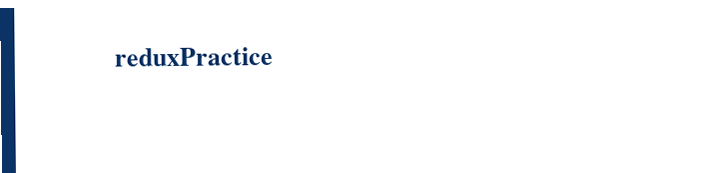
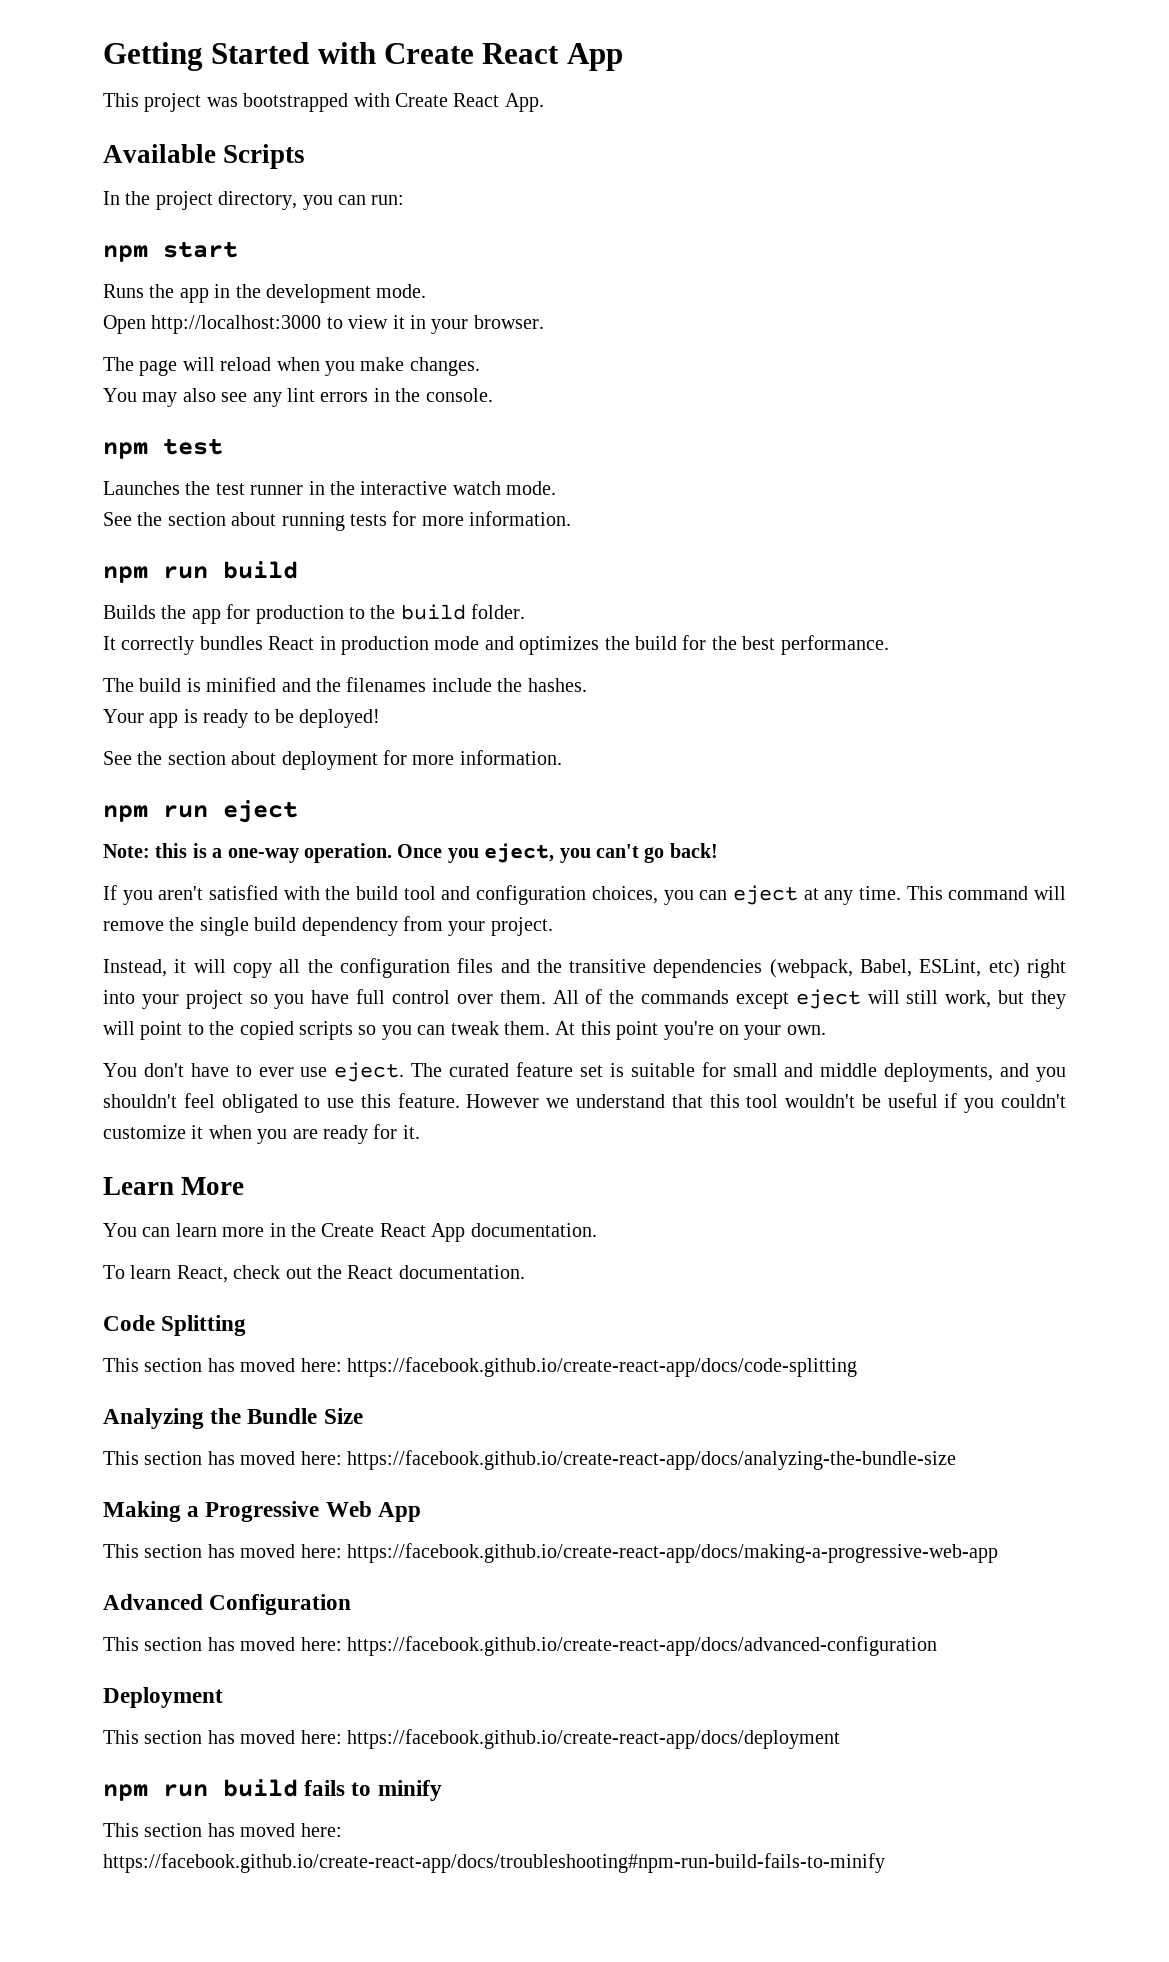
[114,46,273,67] reduxPractice -> [103,42,623,71] [103,93,544,112] [103,144,306,169] [103,191,405,210] [103,241,238,262] [103,284,427,303] [103,315,544,334] [103,357,480,376] [103,388,493,407] [103,438,223,459] [103,481,557,495] [103,511,572,531] [103,561,298,583] [103,604,526,624] [103,635,889,655] [103,677,587,692] [103,709,381,728] [103,750,562,770] [103,800,298,823] [103,843,718,863] [103,885,1067,905] [103,916,553,936] [103,958,1066,978] [103,989,1067,1009] [103,1021,826,1040] [103,1062,1067,1082] [103,1093,1067,1113] [103,1124,420,1144] [103,1177,245,1195] [103,1223,597,1242] [103,1265,525,1283] [103,1315,247,1336] [103,1357,857,1377] [103,1408,363,1429] [103,1450,956,1470] [103,1501,421,1522] [103,1543,998,1563] [103,1594,352,1615] [103,1636,937,1656] [103,1687,223,1708] [103,1729,840,1749] [103,1779,442,1801] [103,1823,342,1837] [103,1853,885,1873] Getting Started with Create React App // This project was bootstrapped with Create React App. // Available Scripts // In the project directory, you can run: // npm start // Runs the app in the development mode. // Open http://localhost:3000 to view it in your browser. // The page will reload when you make changes. // You may also see any lint errors in the console. // npm test // Launches the test runner in the interactive watch mode. // See the section about running tests for more information. // npm run build // Builds the app for production to the build folder. // It correctly bundles React in production mode and optimizes the build for the best performance. // The build is minified and the filenames include the hashes. // Your app is ready to be deployed! // See the section about deployment for more information. // npm run eject // Note: this is a one-way operation. Once you eject, you can't go back! // If you aren't satisfied with the build tool and configuration choices, you can eject at any time. This command will remove the single build dependency from your project. // Instead, it will copy all the configuration files and the transitive dependencies (webpack, Babel, ESLint, etc) right into your project so you have full control over them. All of the commands except eject will still work, but they will point to the copied scripts so you can tweak them. At this point you're on your own. // You don't have to ever use eject. The curated feature set is suitable for small and middle deployments, and you shouldn't feel obligated to use this feature. However we understand that this tool wouldn't be useful if you couldn't customize it when you are ready for it. // Learn More // You can learn more in the Create React App documentation. // To learn React, check out the React documentation. // Code Splitting // This section has moved here: https://facebook.github.io/create-react-app/docs/code-splitting // Analyzing the Bundle Size // This section has moved here: https://facebook.github.io/create-react-app/docs/analyzing-the-bundle-size // Making a Progressive Web App // This section has moved here: https://facebook.github.io/create-react-app/docs/making-a-progressive-web-app // Advanced Configuration // This section has moved here: https://facebook.github.io/create-react-app/docs/advanced-configuration // Deployment // This section has moved here: https://facebook.github.io/create-react-app/docs/deployment // npm run build fails to minify // This section has moved here: https://facebook.github.io/create-react-app/docs/troubleshooting#npm-run-build-fails-to-minify

